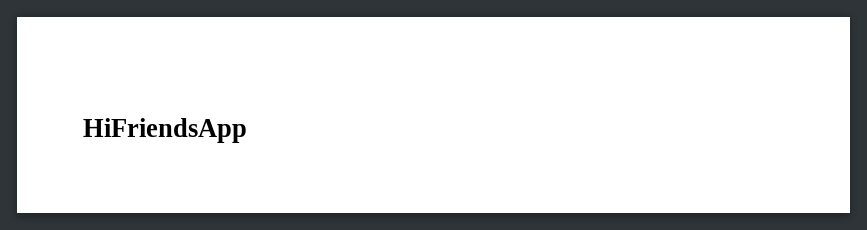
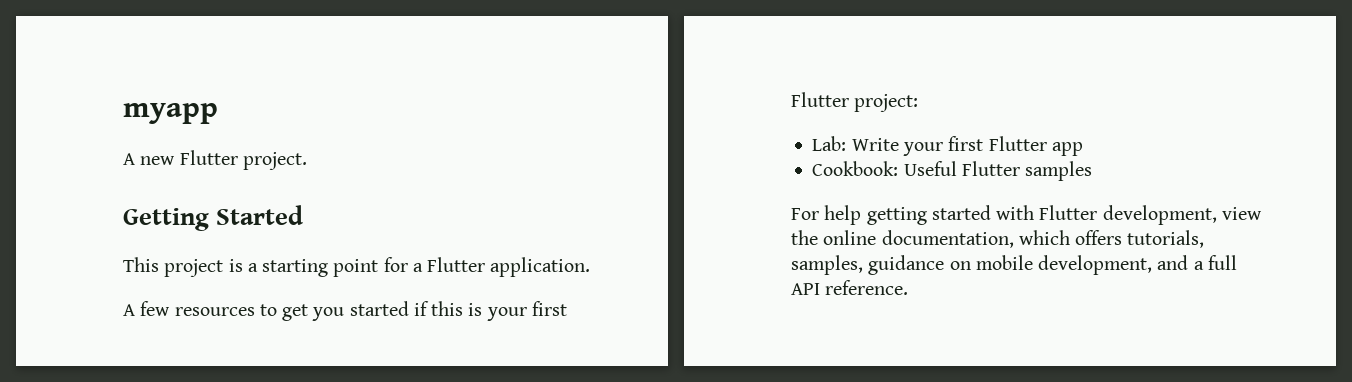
[83,118,247,143] HiFriendsApp -> [123,103,218,124] [123,150,307,170] [123,205,304,231] [123,257,591,277] [123,301,567,321] [791,92,919,112] [812,136,1083,156] [812,161,1093,181] [791,205,1262,225] [791,230,1205,248] [791,255,1237,275] [791,280,909,295] myapp // A new Flutter project. // Getting Started // This project is a starting point for a Flutter application. // A few resources to get you started if this is your first Flutter project: // Lab: Write your first Flutter app // Cookbook: Useful Flutter samples // For help getting started with Flutter development, view the online documentation, which offers tutorials, samples, guidance on mobile development, and a full API reference.

